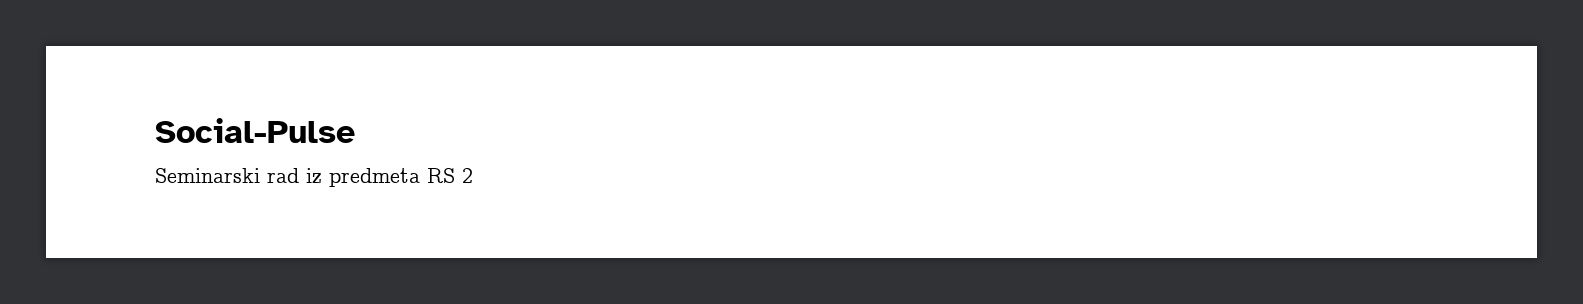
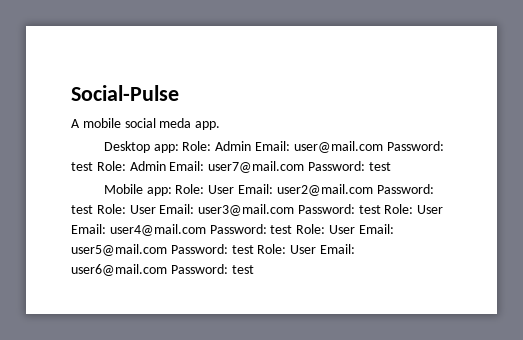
[155,168,473,187] Seminarski rad iz predmeta RS 2 -> [71,118,221,130] [103,141,444,153] [71,161,391,173] [103,184,434,196] [71,204,444,216] [71,224,394,236] [71,244,355,256] [71,264,254,276] A mobile social meda app. // Desktop app: Role: Admin Email: user@mail.com Password: test Role: Admin Email: user7@mail.com Password: test // Mobile app: Role: User Email: user2@mail.com Password: test Role: User Email: user3@mail.com Password: test Role: User Email: user4@mail.com Password: test Role: User Email: user5@mail.com Password: test Role: User Email: user6@mail.com Password: test

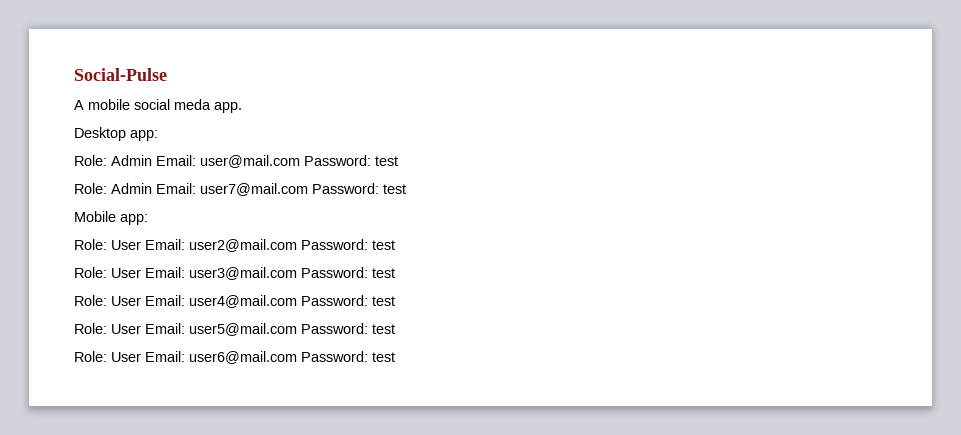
(179, 148) none -> (158, 135) //
(93, 166) none -> (398, 161) //
(172, 191) none -> (148, 219) //
(93, 209) none -> (395, 245) //
(381, 209) none -> (395, 273) //
(293, 229) none -> (395, 301) //
(254, 249) none -> (395, 329) //

